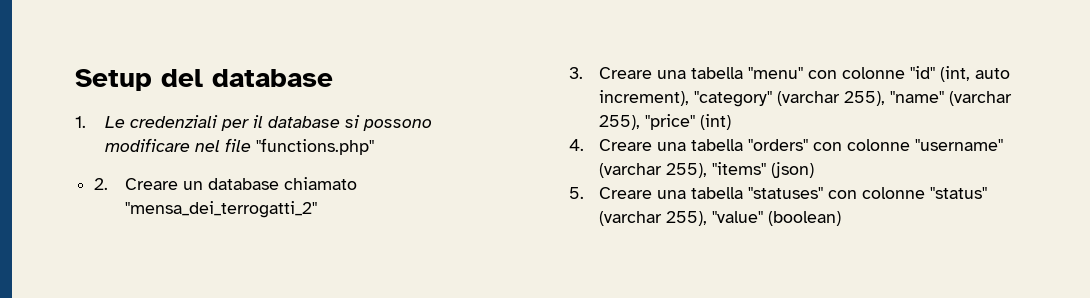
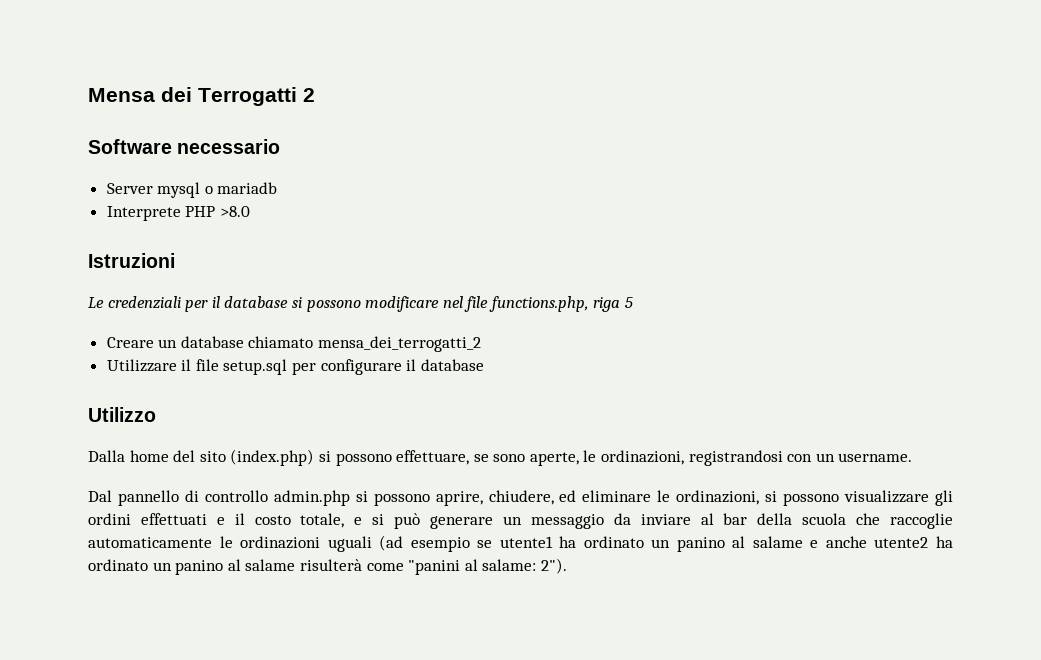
[75,69,333,91] [75,116,86,128] Setup del database // 1. -> [88,87,315,106] [88,139,281,154] [106,182,278,198] [106,206,250,221] [88,253,175,268] Mensa dei Terrogatti 2 // Software necessario // Server mysql o mariadb // Interprete PHP >8.0 // Istruzioni //
[256,138,375,155] [94,178,109,190] "functions.php" // 2. -> [488,296,634,312] functions.php, riga 5 //
[124,201,317,218] [569,66,1011,82] [599,90,1013,107] [599,114,732,130] [569,139,1004,151] [599,162,815,178] [569,187,988,199] [599,211,842,226] "mensa_dei_terrogatti_2" // 3. Creare una tabella "menu" con colonne "id" (int, auto increment), "category" (varchar 255), "name" (varchar 255), "price" (int) // 4. Creare una tabella "orders" con colonne "username" (varchar 255), "items" (json) // 5. Creare una tabella "statuses" con colonne "status" (varchar 255), "value" (boolean) -> [318,336,482,352] [106,359,484,375] [88,407,156,422] [88,449,913,466] [88,490,953,506] [88,513,953,529] [88,535,953,552] [88,558,567,575] mensa_dei_terrogatti_2 // Utilizzare il file setup.sql per configurare il database // Utilizzo // Dalla home del sito (index.php) si possono effettuare, se sono aperte, le ordinazioni, registrandosi con un username. // Dal pannello di controllo admin.php si possono aprire, chiudere, ed eliminare le ordinazioni, si possono visualizzare gli ordini effettuati e il costo totale, e si può generare un messaggio da inviare al bar della scuola che raccoglie automaticamente le ordinazioni uguali (ad esempio se utente1 ha ordinato un panino al salame e anche utente2 ha ordinato un panino al salame risulterà come "panini al salame: 2").

